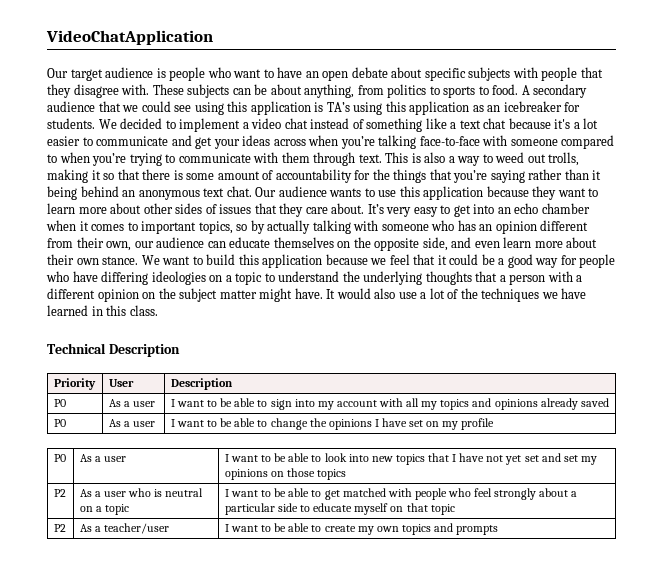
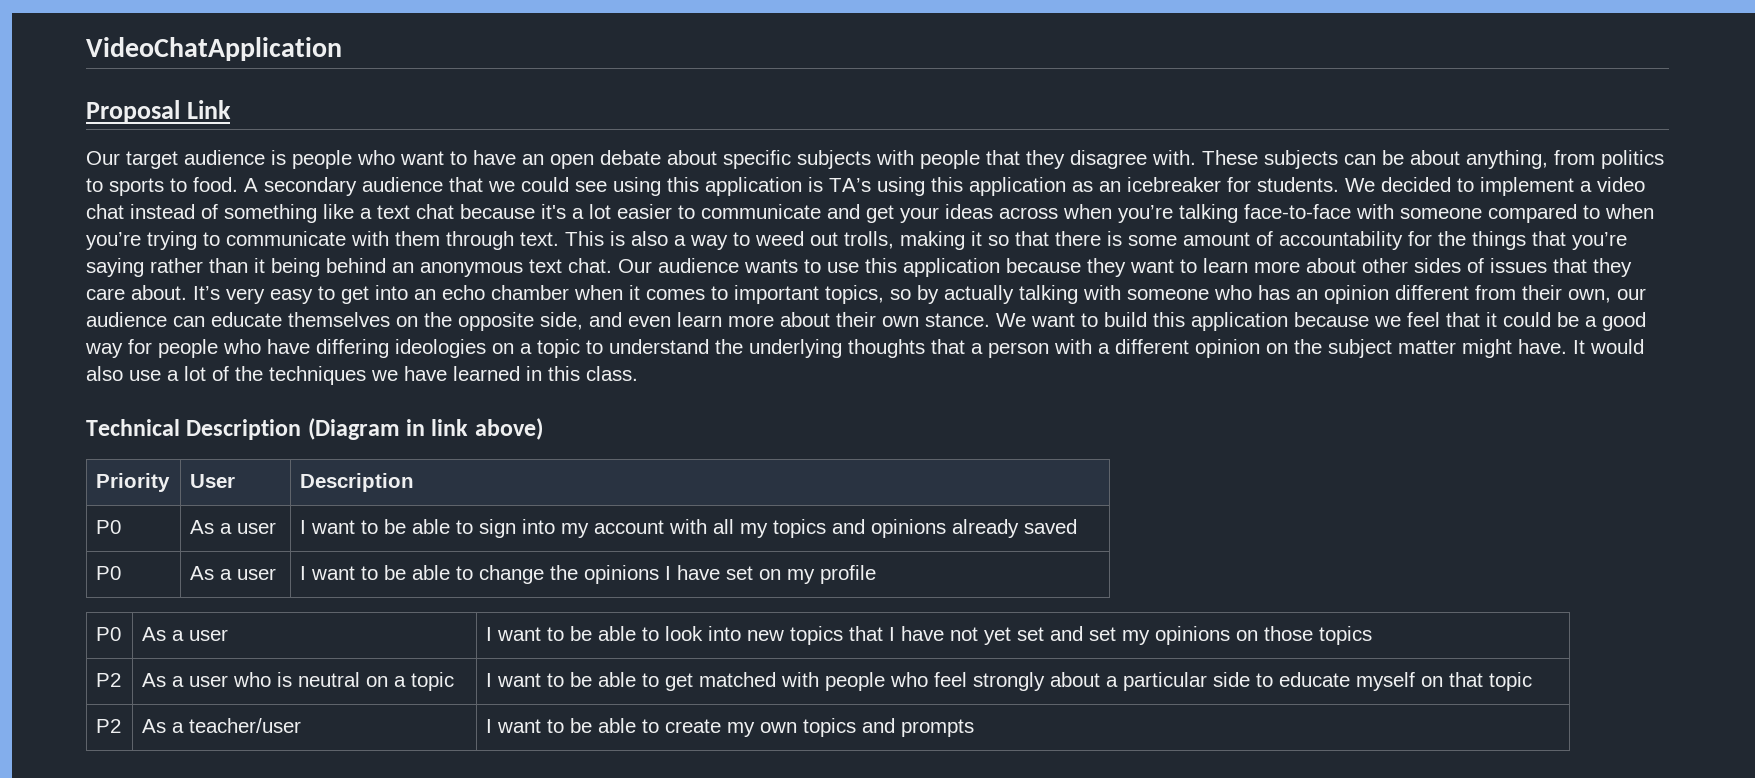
(213, 37) none -> [86,100,231,123] // Proposal Link
(180, 350) none -> [307,418,543,440] (Diagram in link above)

